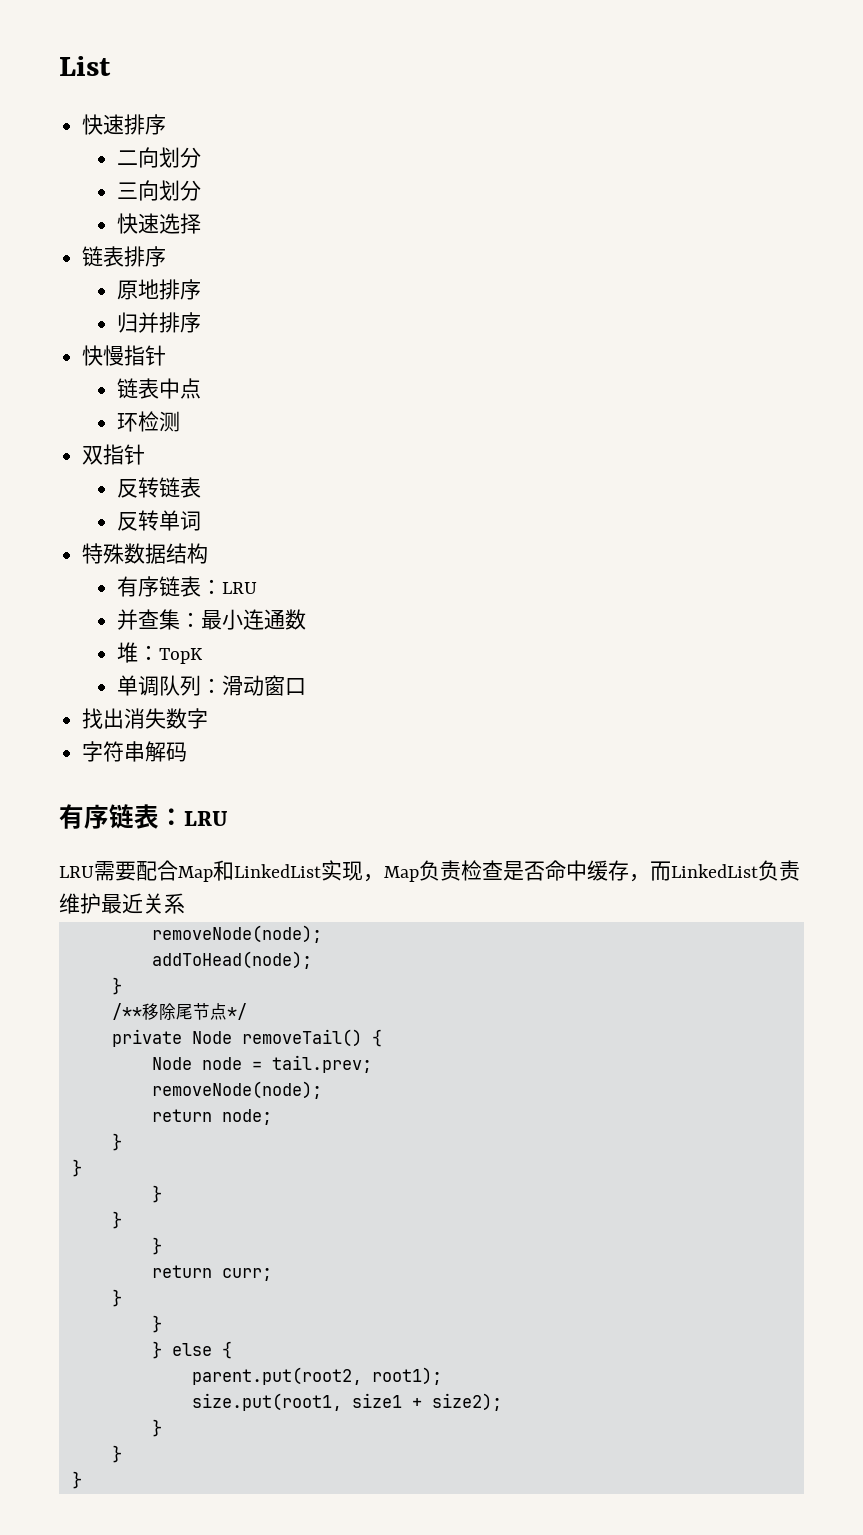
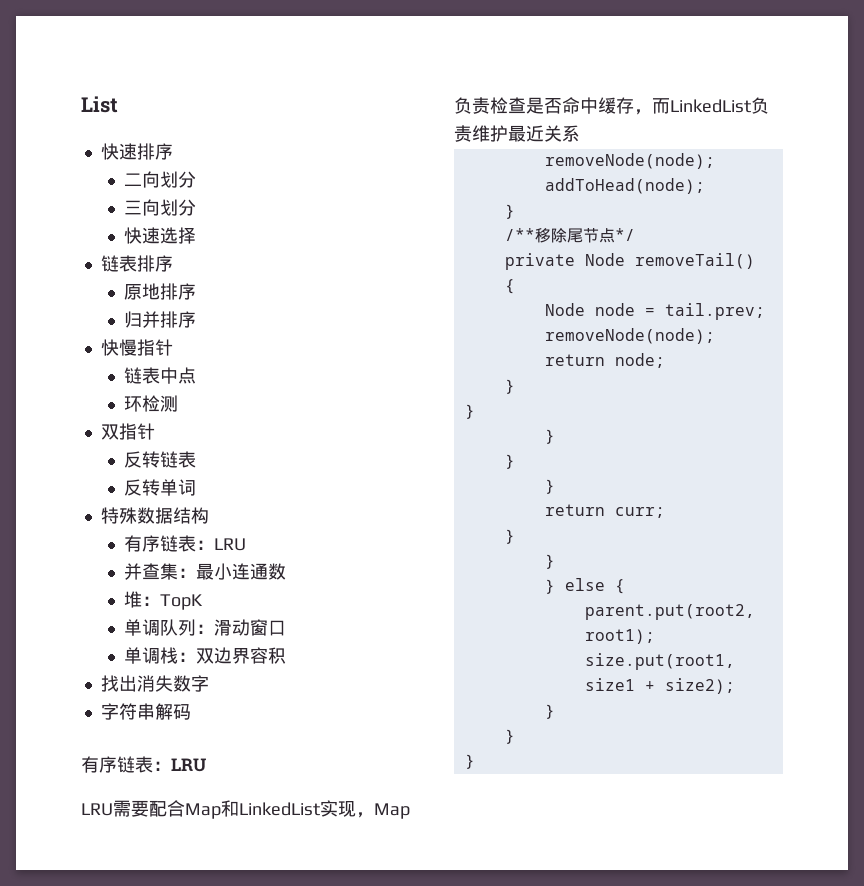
(307, 686) none -> [124,647,287,664] // 单调栈：双边界容积

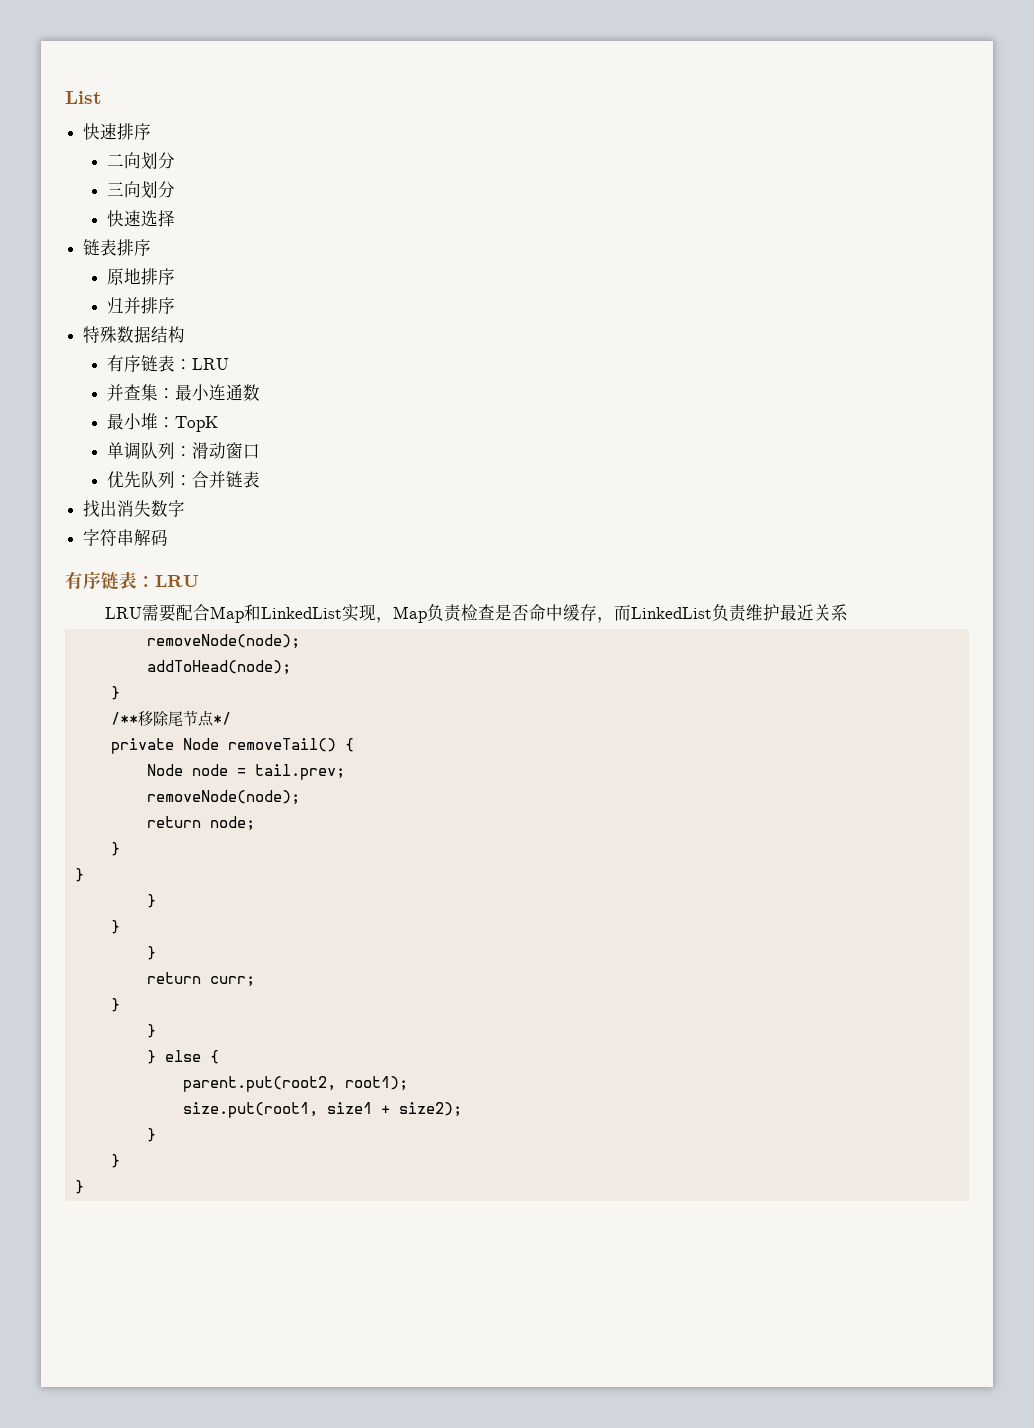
[100,339,173,356] [124,367,197,384] [124,395,179,412] [100,423,155,440] [124,451,197,468] [124,479,197,496] // 快慢指针 // 链表中点 // 环检测 // 双指针 // 反转链表 // 反转单词 -> (176, 305) none
(287, 571) none -> [107,413,142,430] 最小
[124,647,287,664] 单调栈：双边界容积 -> [107,471,261,488] 优先队列：合并链表

